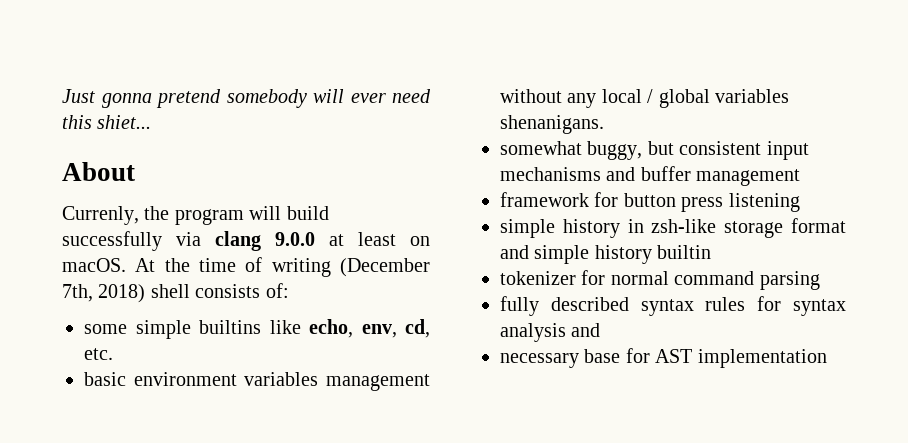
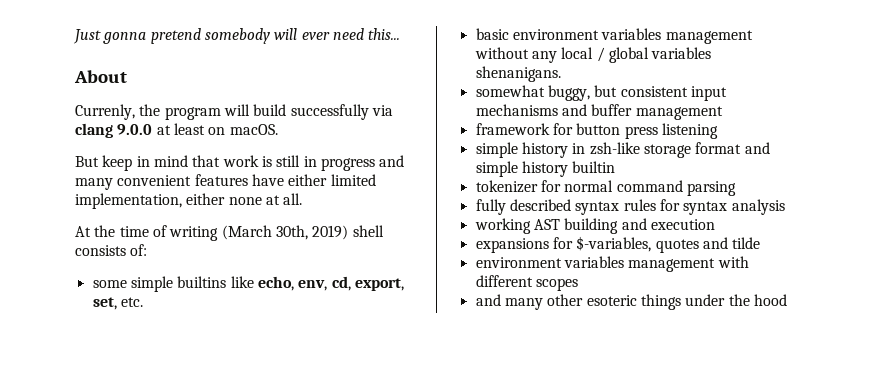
[62,115,152,129] this shiet... -> [368,28,401,40] this...
(126, 265) none -> [75,155,405,171] [75,174,376,190] [75,193,303,209] // But keep in mind that work is still in progress and many convenient features have either limited implementation, either none at all. //
[340,258,431,277] [62,284,146,303] (December 7th, 2018) -> [221,225,349,240] (March 30th, 2019)
(430, 328) none -> [354,278,404,291] [92,297,117,310] export, set,
[571,323,601,337] [500,348,827,368] and // necessary base for AST implementation -> [474,218,715,234] [475,236,761,253] [475,256,749,272] [475,275,578,291] [475,294,787,310] // working AST building and execution // expansions for $-variables, quotes and tilde // environment variables management with different scopes // and many other esoteric things under the hood

